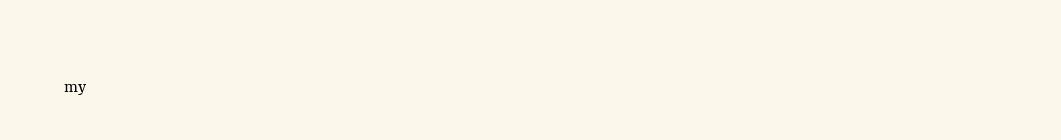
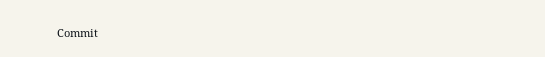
[64,84,87,95] my -> [57,29,98,37] Commit

